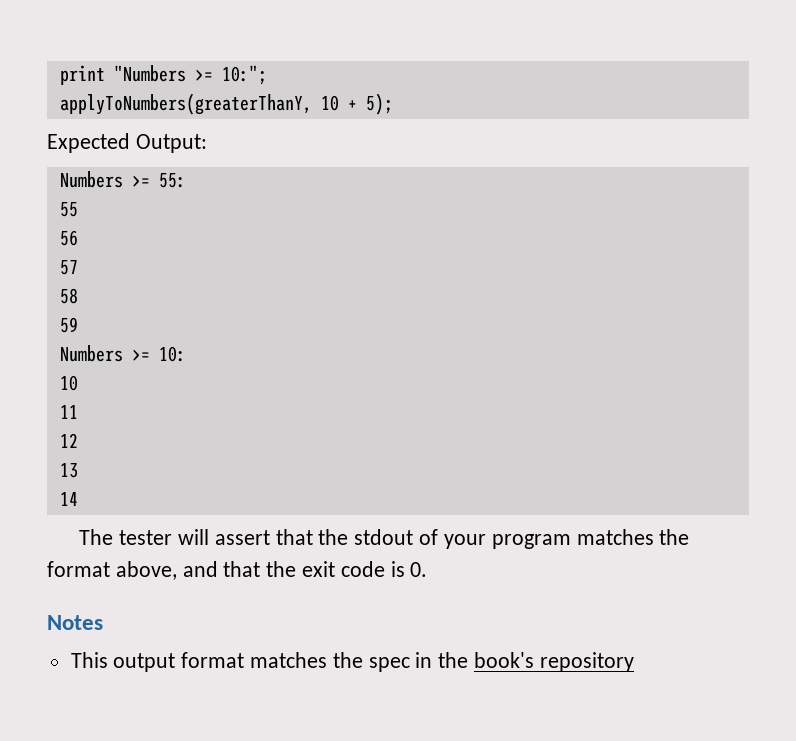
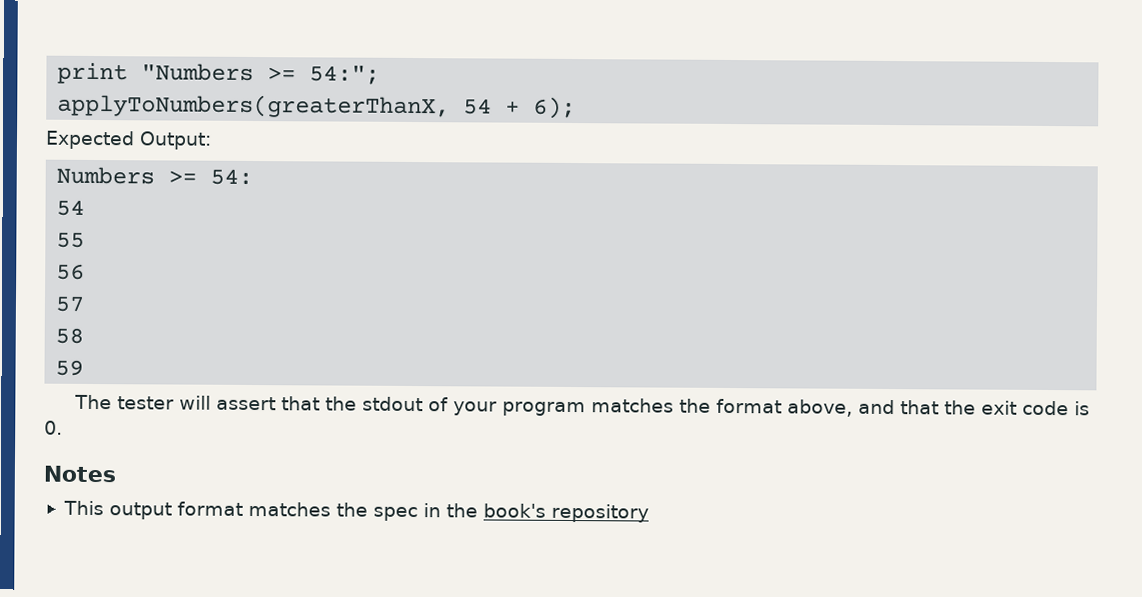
[221,65,267,85] [59,93,393,115] 10:"; // applyToNumbers(greaterThanY, 10 + 5); -> [309,65,381,85] [57,93,577,120] 54:"; // applyToNumbers(greaterThanX, 54 + 6);
[158,173,186,188] 55: -> [210,168,254,186] [56,199,86,216] 54: // 54
[59,345,186,362] [59,375,78,391] [59,405,78,419] [59,433,78,448] [59,463,78,478] [59,492,78,506] // Numbers >= 10: // 10 // 11 // 12 // 13 // 14 -> (85, 367) none

